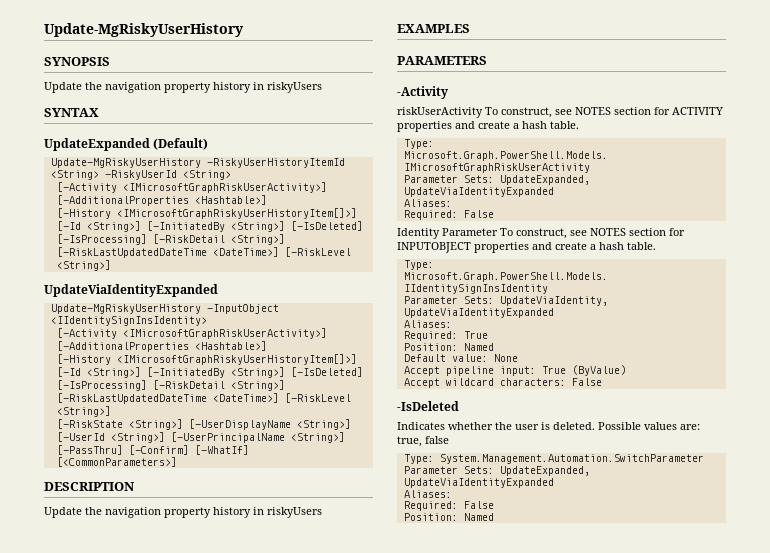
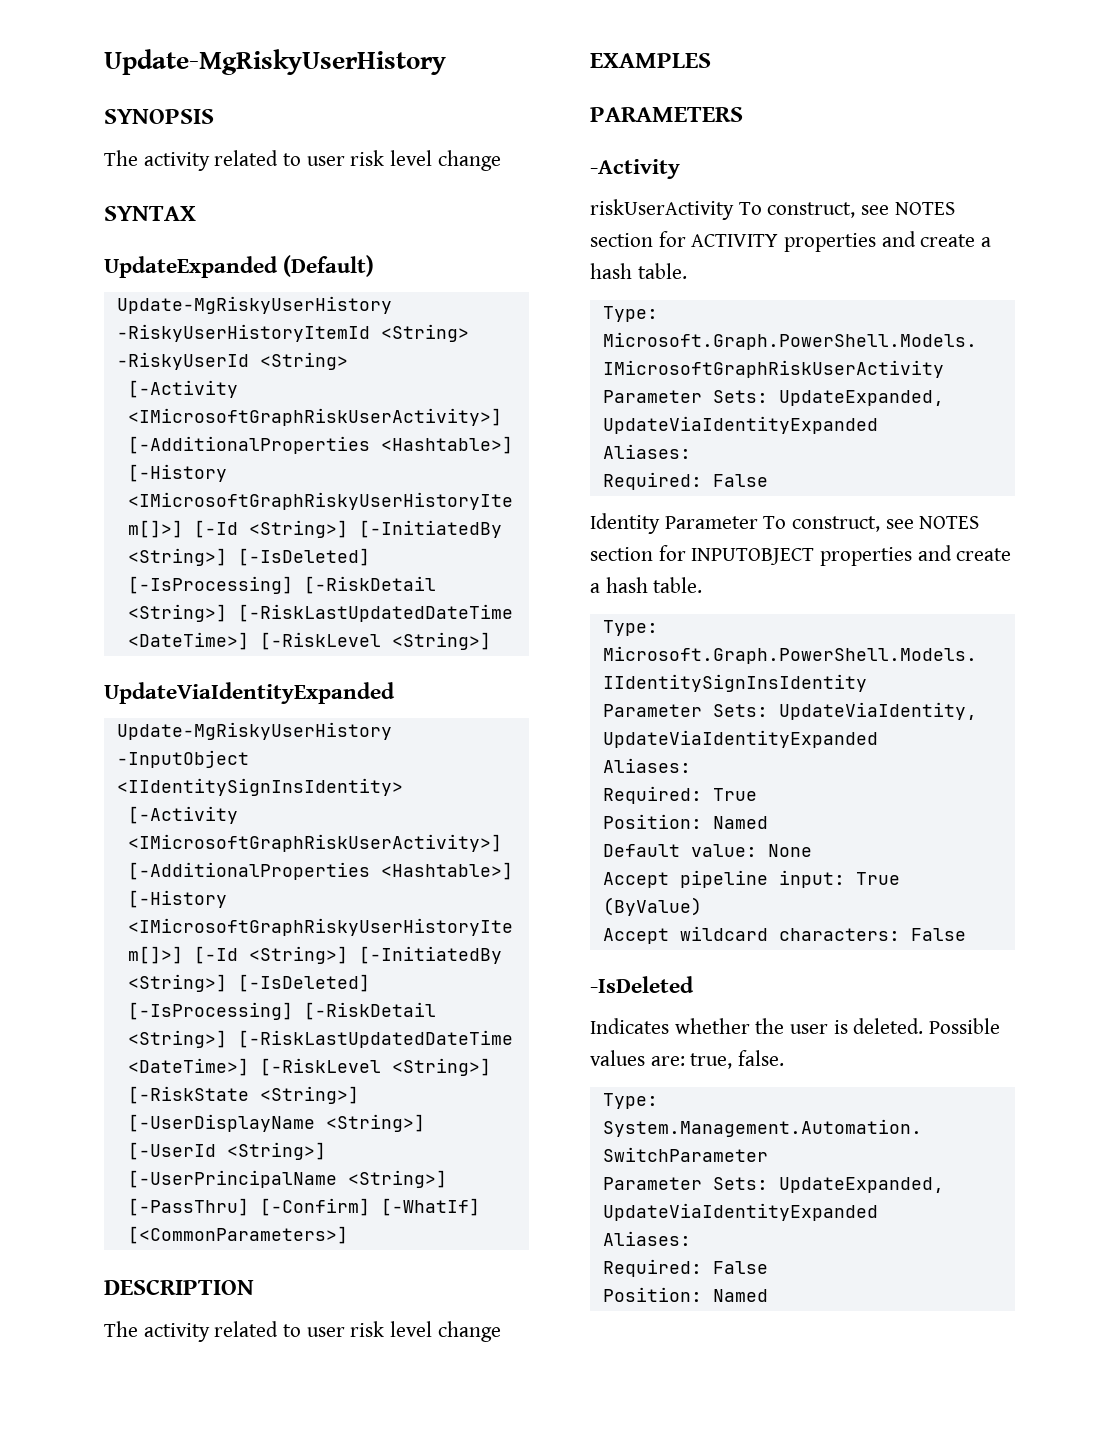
[44,82,322,93] Update the navigation property history in riskyUsers -> [104,150,501,171] The activity related to user risk level change
[44,507,322,518] Update the navigation property history in riskyUsers -> [104,1321,501,1342] The activity related to user risk level change
[425,436,449,444] false -> [738,1050,785,1066] false.

